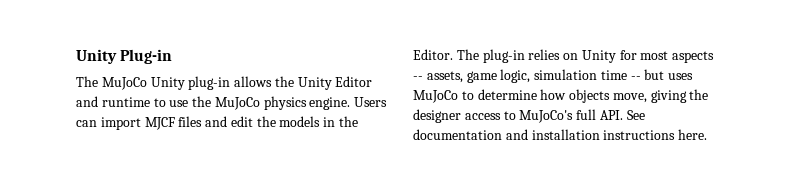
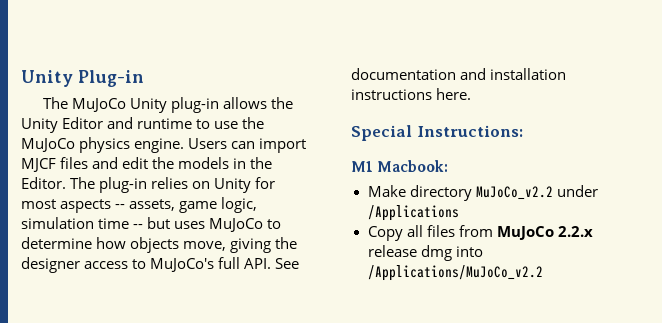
(708, 134) none -> [351,125,523,141] [351,160,449,172] [367,185,598,201] [367,205,459,221] [367,225,593,241] [367,245,483,261] [367,265,543,281] // Special Instructions: // M1 Macbook: // Make directory MuJoCo_v2.2 under /Applications // Copy all files from MuJoCo 2.2.x release dmg into /Applications/MuJoCo_v2.2

